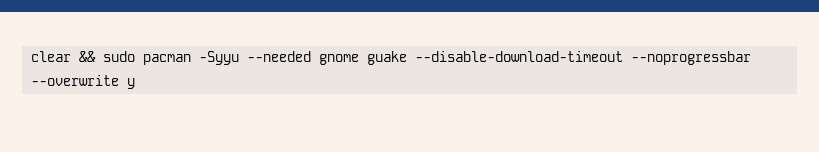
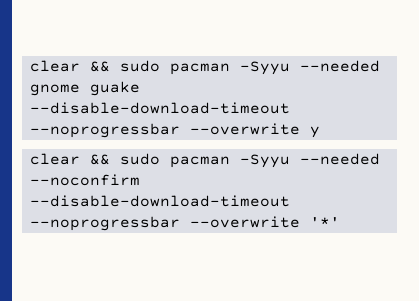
(135, 83) none -> [30,153,381,168] [30,174,141,186] [30,195,291,207] [30,216,341,231] // clear && sudo pacman -Syyu --needed --noconfirm --disable-download-timeout --noprogressbar --overwrite '*'

